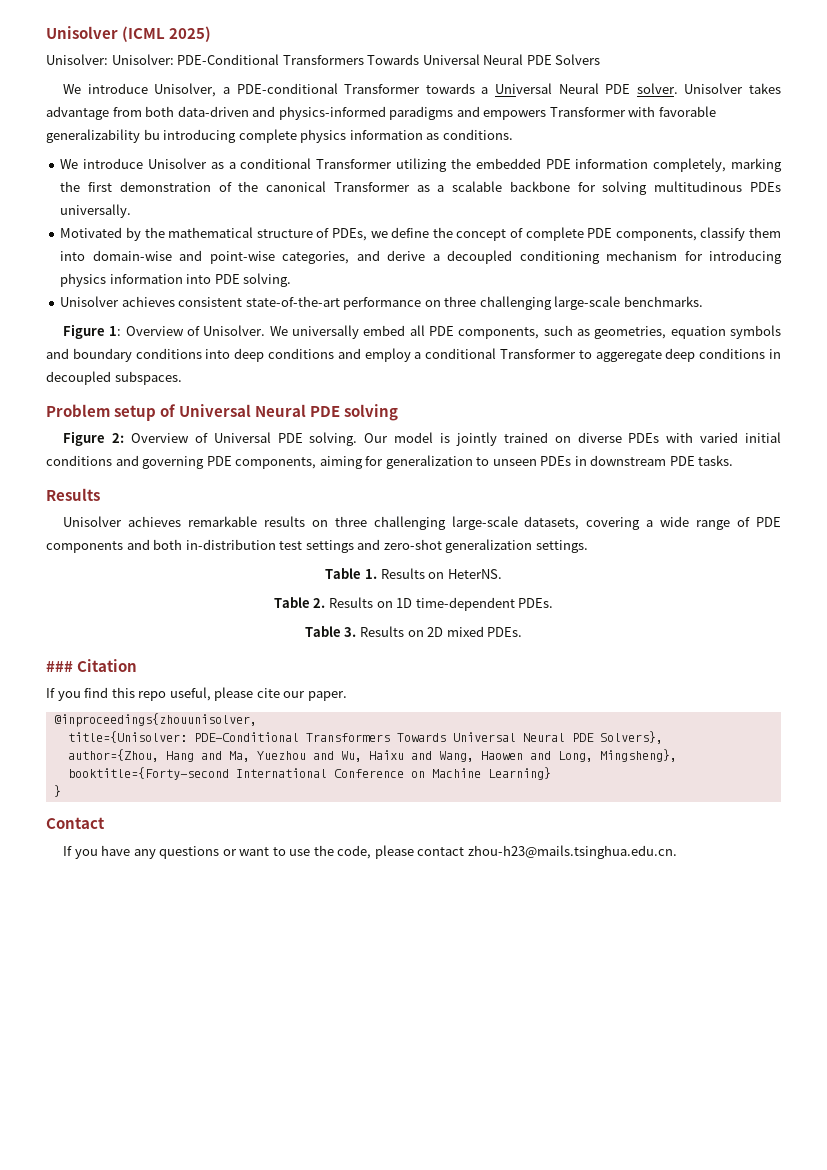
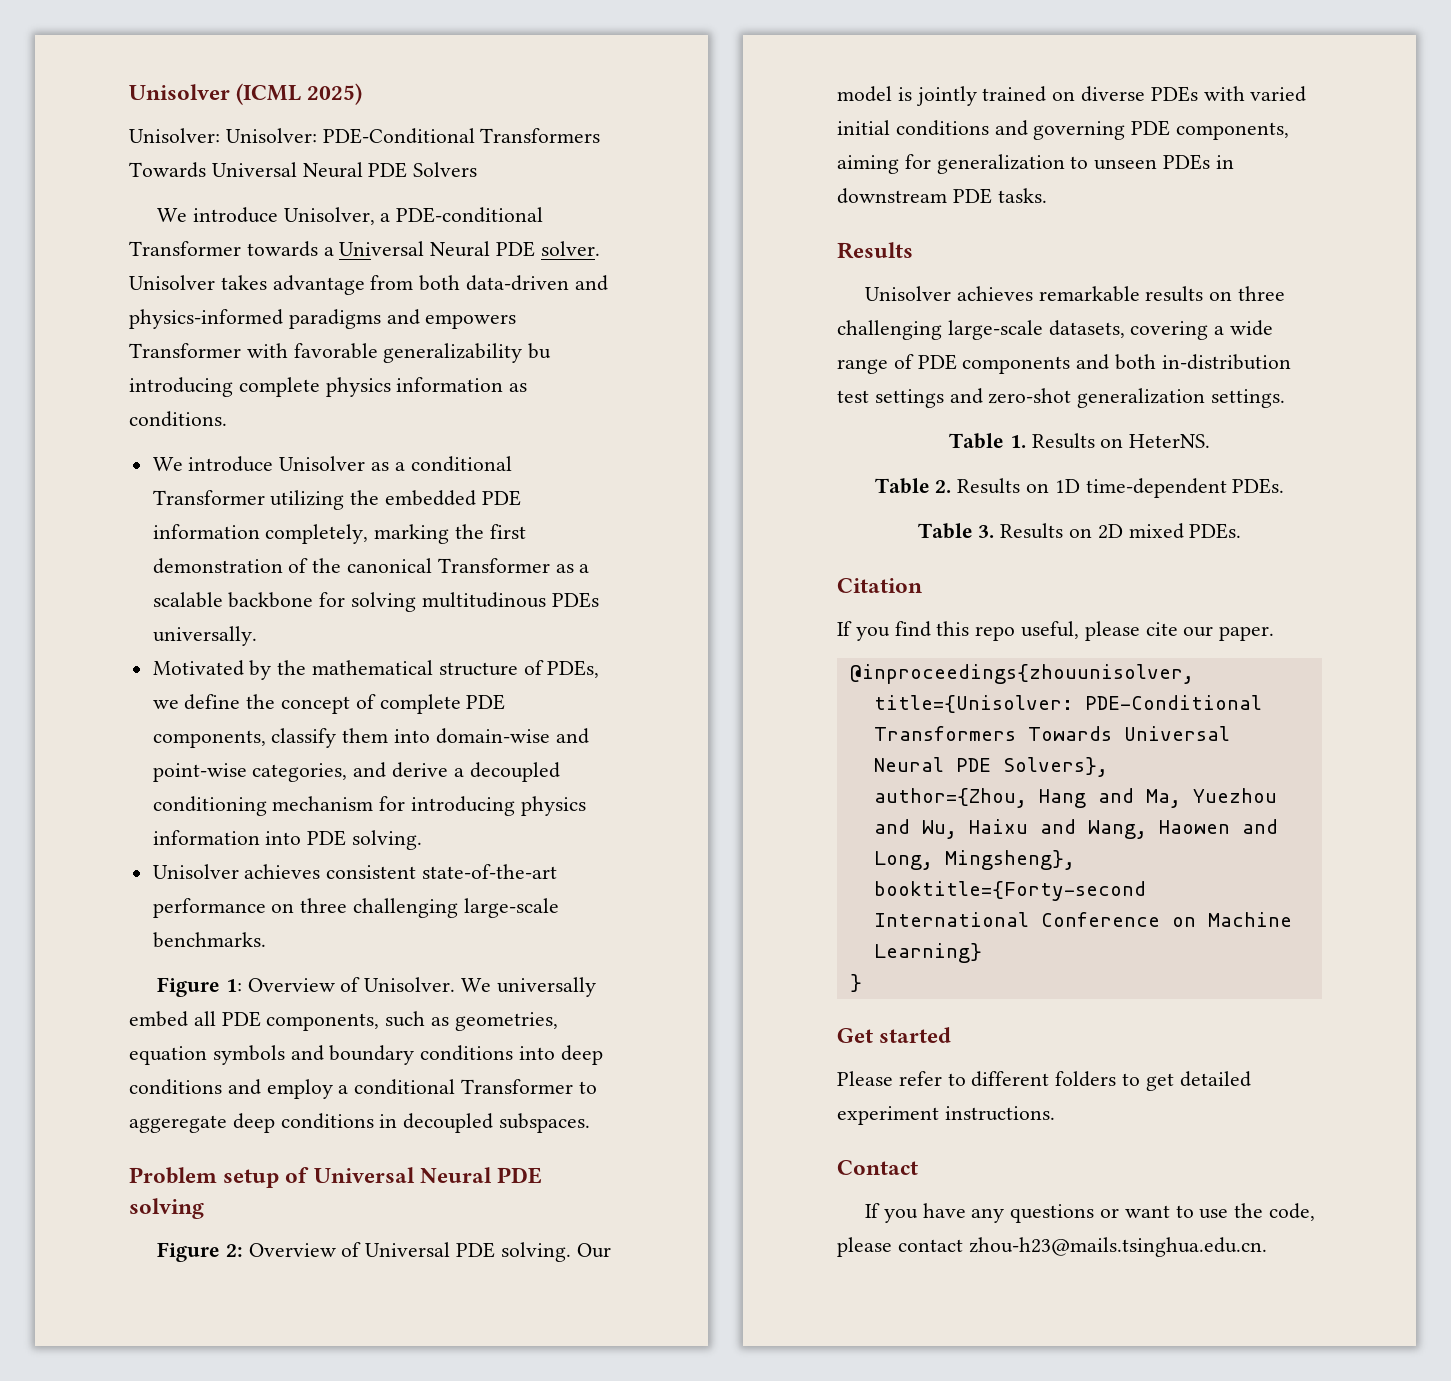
[46,661,73,672] ### -> (1242, 531) none
(61, 791) none -> [837,1027,952,1043] [837,1071,1251,1091] [837,1106,1055,1125] // Get started // Please refer to different folders to get detailed experiment instructions.

